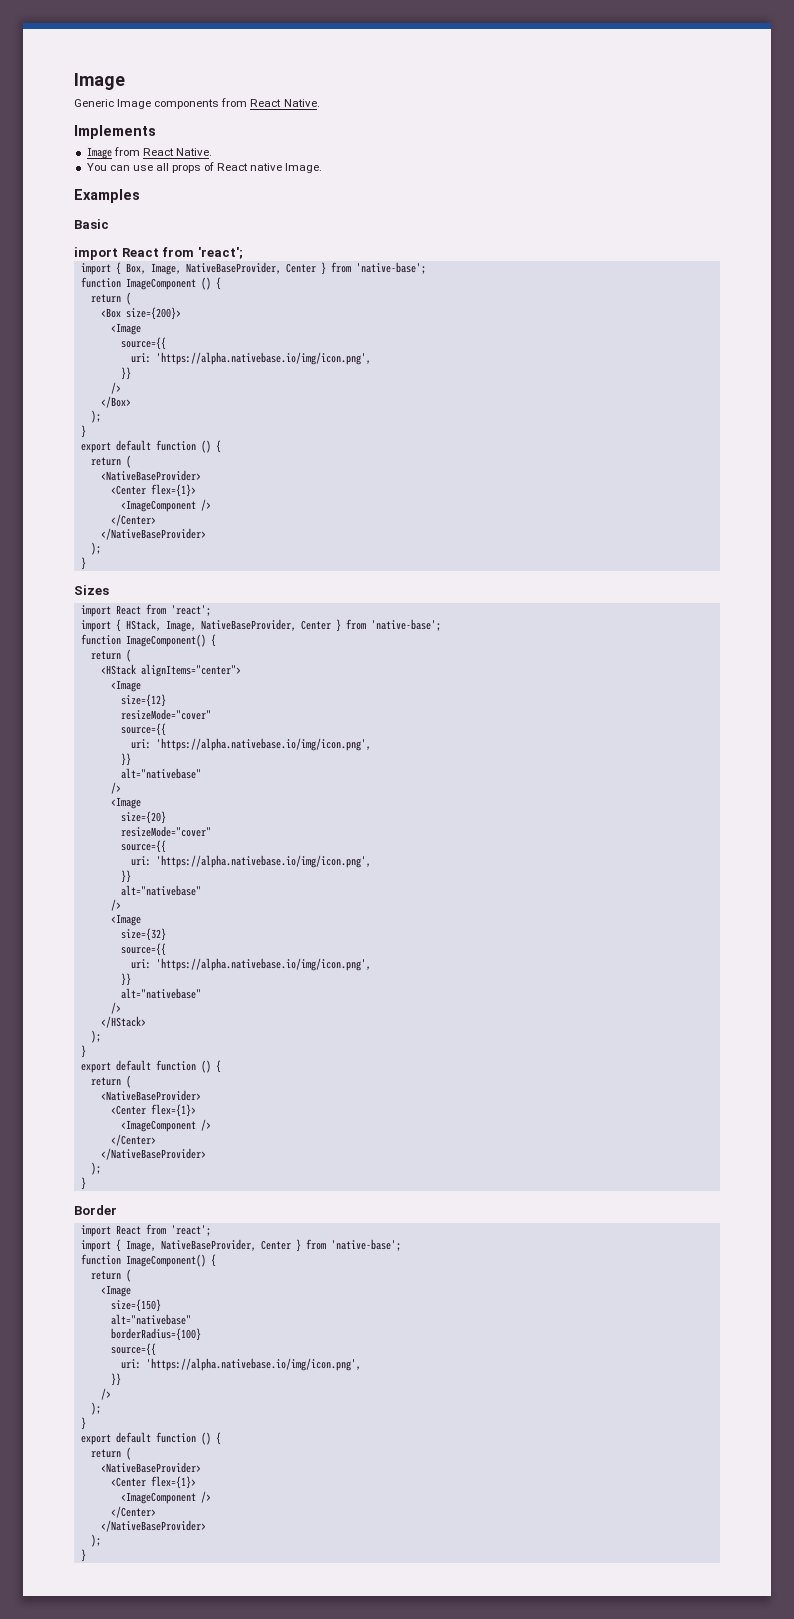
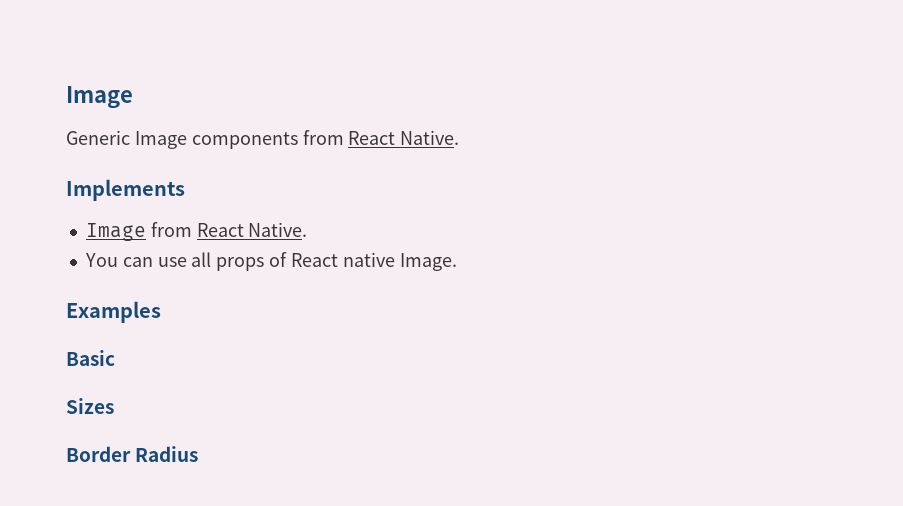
[74,247,243,260] [80,262,426,275] [80,277,221,290] [90,292,131,305] [100,307,181,320] [110,323,141,335] [120,337,166,350] [130,352,371,365] [120,367,131,380] [110,382,121,394] [100,396,131,408] [90,410,101,423] [80,425,86,438] [80,440,221,453] [90,455,131,468] [100,470,201,481] [110,484,196,497] [120,499,211,512] [110,514,156,526] [100,528,206,540] [90,542,101,555] [80,557,86,570] [74,585,109,595] [80,604,211,617] [80,619,441,632] [80,634,216,647] [90,649,131,662] [100,664,241,677] [110,680,141,692] [120,694,166,707] [120,709,211,720] [120,723,166,736] [130,738,371,751] [120,753,131,766] [120,768,201,779] [110,782,121,794] [110,797,141,809] [120,811,166,824] [120,826,211,837] [120,840,166,853] [130,855,371,868] [120,870,131,883] [120,885,201,896] [110,899,121,911] [110,914,141,926] [120,928,166,941] [120,943,166,956] [130,958,371,971] [120,973,131,986] [120,988,201,999] [110,1002,121,1014] [100,1016,146,1028] [90,1030,101,1043] [80,1045,86,1058] [80,1060,221,1073] [90,1075,131,1088] [100,1090,201,1101] [110,1104,196,1117] [120,1119,211,1132] [110,1134,156,1146] [100,1148,206,1160] [90,1162,101,1175] [80,1177,86,1190] [74,1205,117,1215] [80,1224,211,1237] [80,1239,401,1252] [80,1254,216,1267] [90,1269,131,1282] [100,1285,131,1297] [110,1299,161,1312] [110,1314,191,1325] [110,1328,201,1341] [110,1343,156,1356] [120,1358,361,1371] [110,1373,121,1386] [100,1388,111,1400] [90,1402,101,1415] [80,1417,86,1430] [80,1432,221,1445] [90,1447,131,1460] [100,1462,201,1473] [110,1476,196,1489] [120,1491,211,1504] [110,1506,156,1518] [100,1520,206,1532] [90,1534,101,1547] [80,1549,86,1562] import React from 'react'; // import { Box, Image, NativeBaseProvider, Center } from 'native-base'; // function ImageComponent () { // return ( // <Box size={200}> // <Image // source={{ // uri: 'https://alpha.nativebase.io/img/icon.png', // }} // /> // </Box> // ); // } // export default function () { // return ( // <NativeBaseProvider> // <Center flex={1}> // <ImageComponent /> // </Center> // </NativeBaseProvider> // ); // } // Sizes // import React from 'react'; // import { HStack, Image, NativeBaseProvider, Center } from 'native-base'; // function ImageComponent() { // return ( // <HStack alignItems="center"> // <Image // size={12} // resizeMode="cover" // source={{ // uri: 'https://alpha.nativebase.io/img/icon.png', // }} // alt="nativebase" // /> // <Image // size={20} // resizeMode="cover" // source={{ // uri: 'https://alpha.nativebase.io/img/icon.png', // }} // alt="nativebase" // /> // <Image // size={32} // source={{ // uri: 'https://alpha.nativebase.io/img/icon.png', // }} // alt="nativebase" // /> // </HStack> // ); // } // export default function () { // return ( // <NativeBaseProvider> // <Center flex={1}> // <ImageComponent /> // </Center> // </NativeBaseProvider> // ); // } // Border // import React from 'react'; // import { Image, NativeBaseProvider, Center } from 'native-base'; // function ImageComponent() { // return ( // <Image // size={150} // alt="nativebase" // borderRadius={100} // source={{ // uri: 'https://alpha.nativebase.io/img/icon.png', // }} // /> // ); // } // export default function () { // return ( // <NativeBaseProvider> // <Center flex={1}> // <ImageComponent /> // </Center> // </NativeBaseProvider> // ); // } -> [66,398,114,414] [66,446,199,462] Sizes // Border Radius

